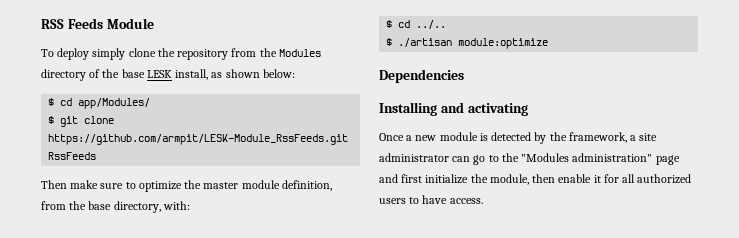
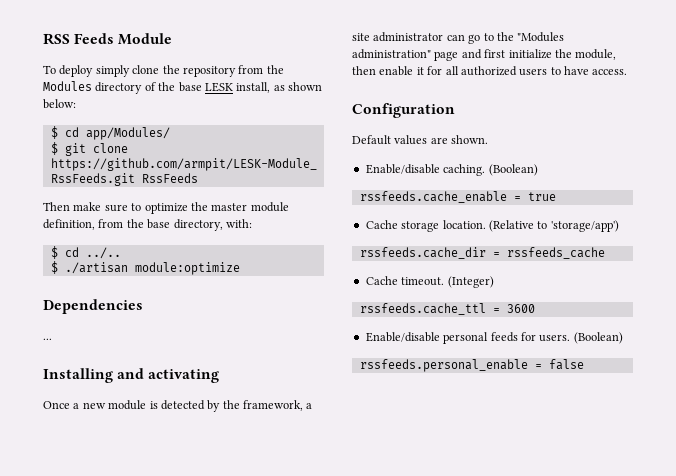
(464, 76) none -> [43,338,52,340] // ...
(483, 201) none -> [352,103,455,118] [352,135,489,145] [365,164,538,176] [359,191,556,203] [365,220,619,232] [359,247,605,259] [365,276,494,288] [359,303,535,315] [365,332,623,344] [359,359,584,372] // Configuration // Default values are shown. // Enable/disable caching. (Boolean) // rssfeeds.cache_enable = true // Cache storage location. (Relative to 'storage/app') // rssfeeds.cache_dir = rssfeeds_cache // Cache timeout. (Integer) // rssfeeds.cache_ttl = 3600 // Enable/disable personal feeds for users. (Boolean) // rssfeeds.personal_enable = false

